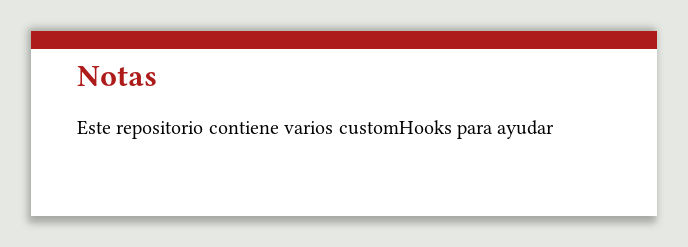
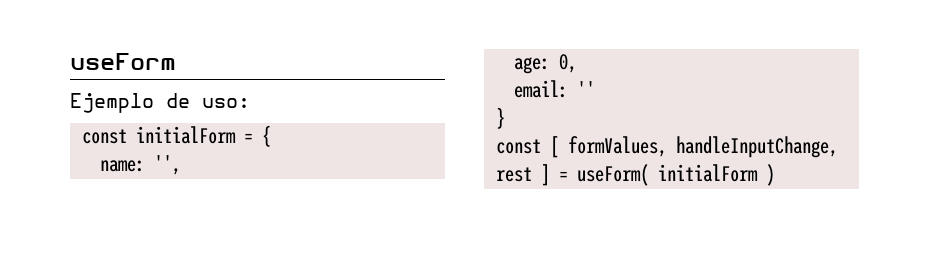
[77,66,157,86] [77,120,555,139] Notas // Este repositorio contiene varios customHooks para ayudar -> [70,53,176,70] [70,93,250,113] [81,125,271,147] [99,155,181,175] [513,54,577,74] [513,80,595,98] [495,107,505,129] [495,136,838,158] [495,164,775,186] useForm // Ejemplo de uso: // const initialForm = { // name: '', // age: 0, // email: '' // } // const [ formValues, handleInputChange, rest ] = useForm( initialForm )

